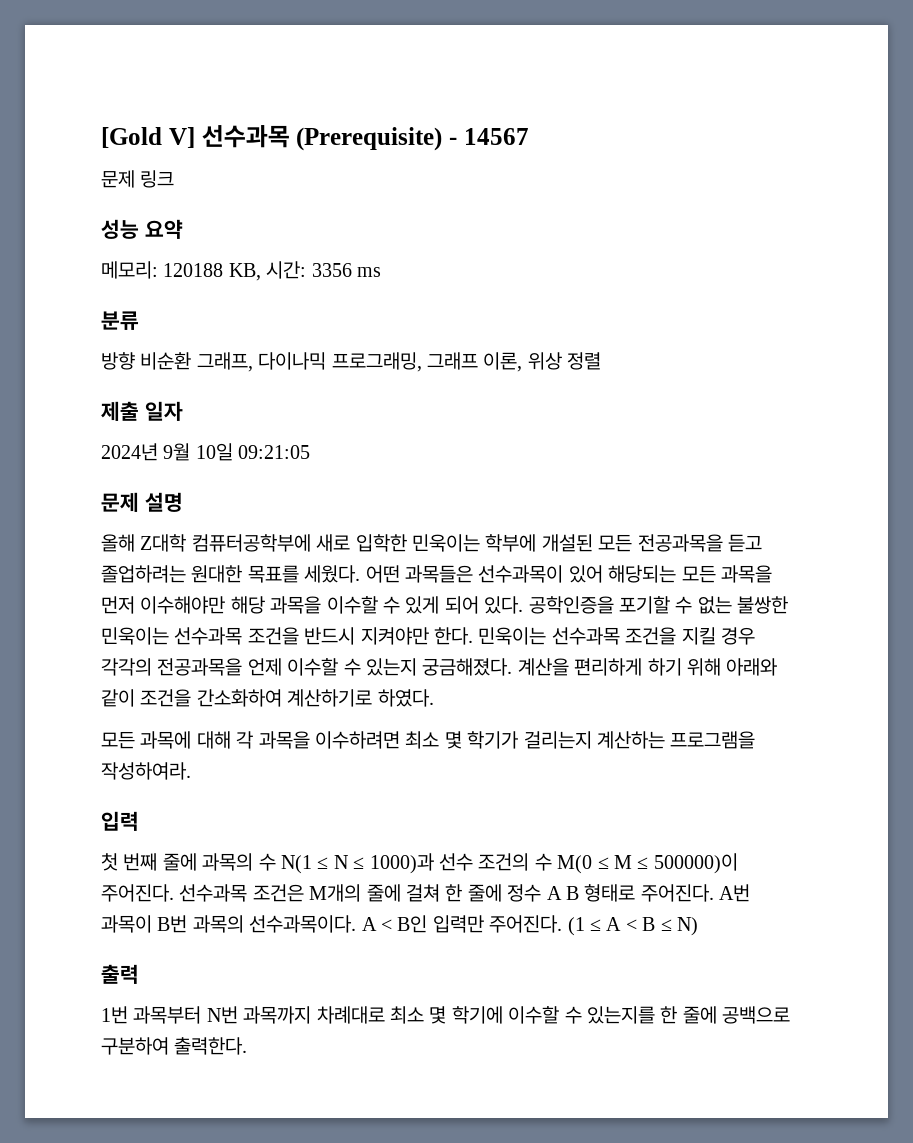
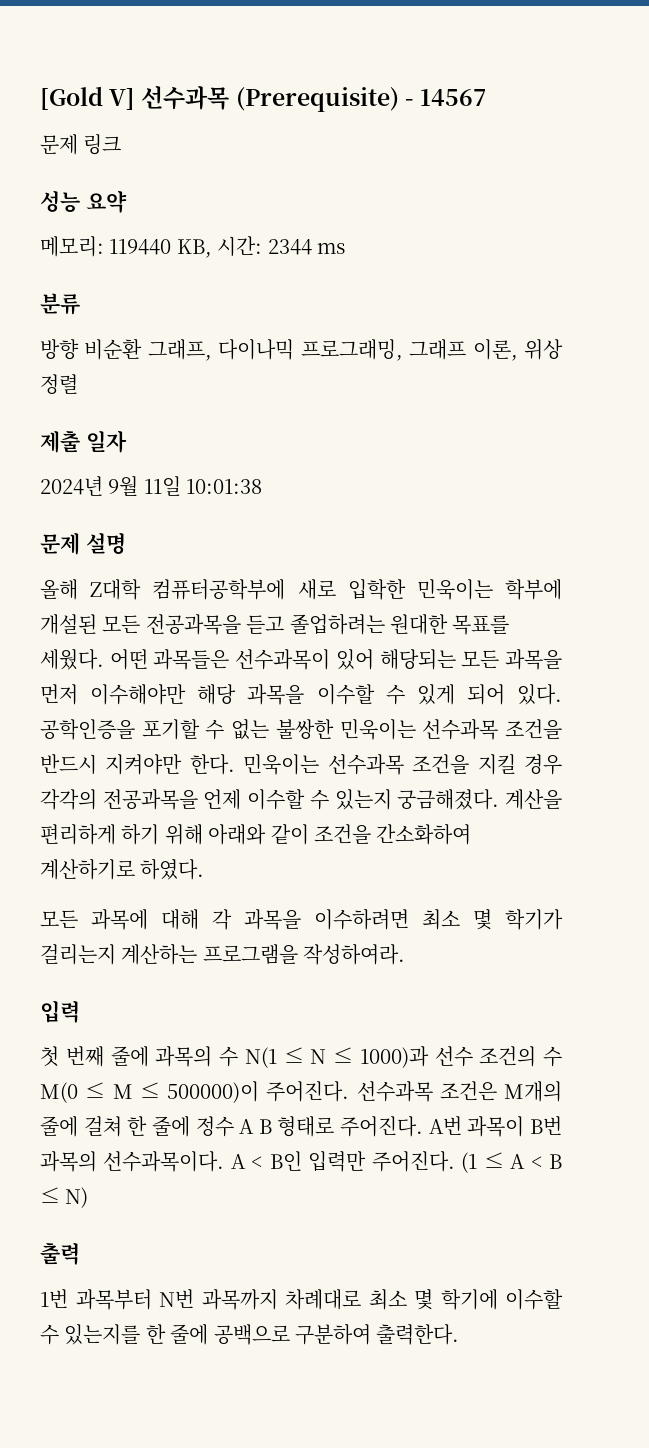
[163,263,224,277] 120188 -> [109,239,172,255] 119440
[311,263,352,277] 3356 -> [267,239,312,255] 2344
[195,443,311,461] 10일 09:21:05 -> [143,476,263,496] 11일 10:01:38

